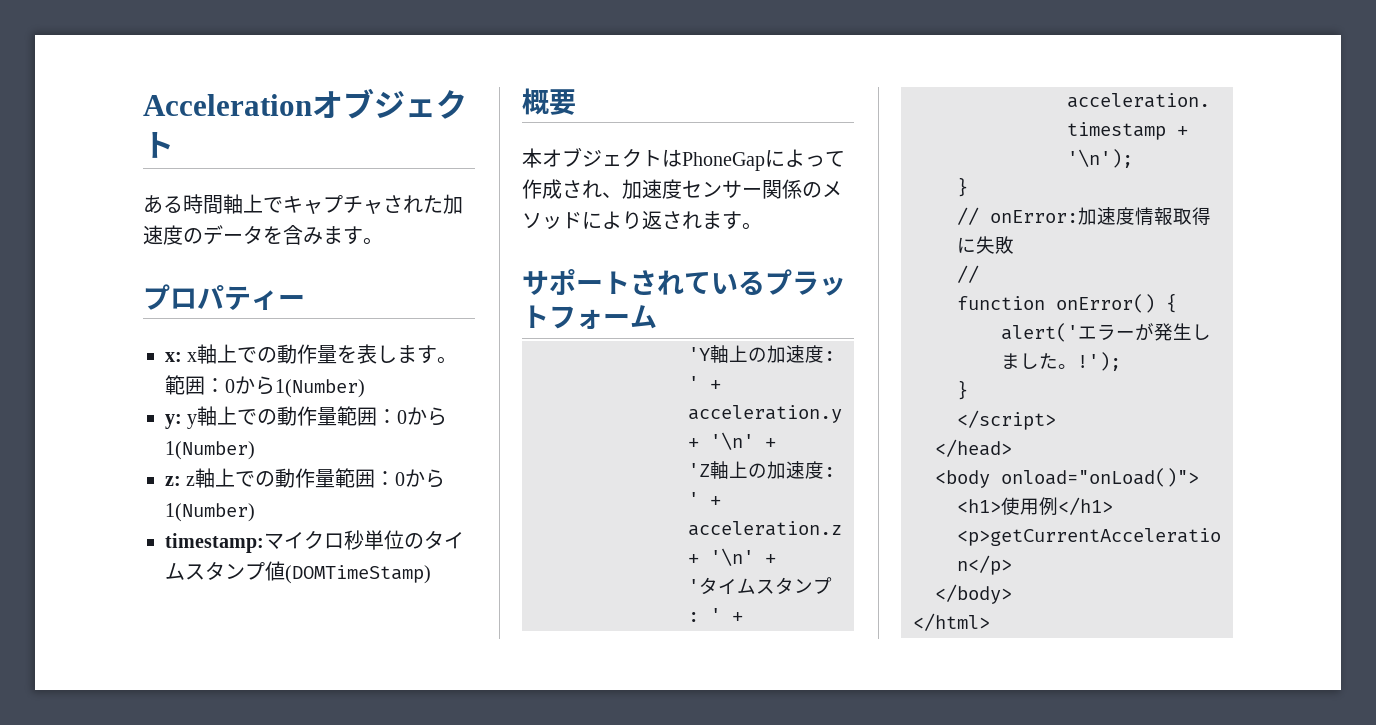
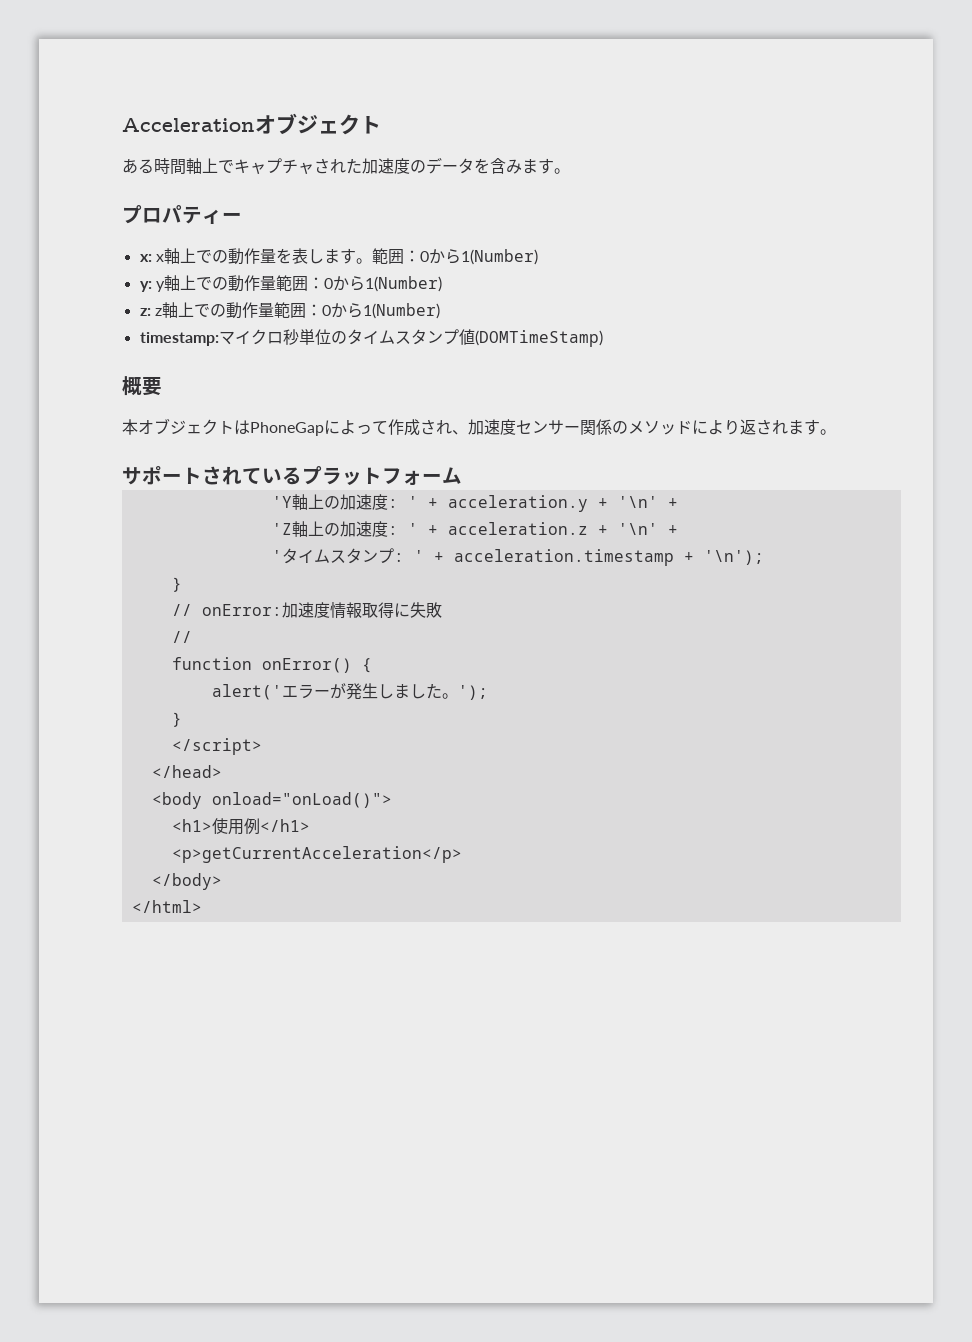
[1077,352,1121,371] !'); -> [457,685,488,700] ');

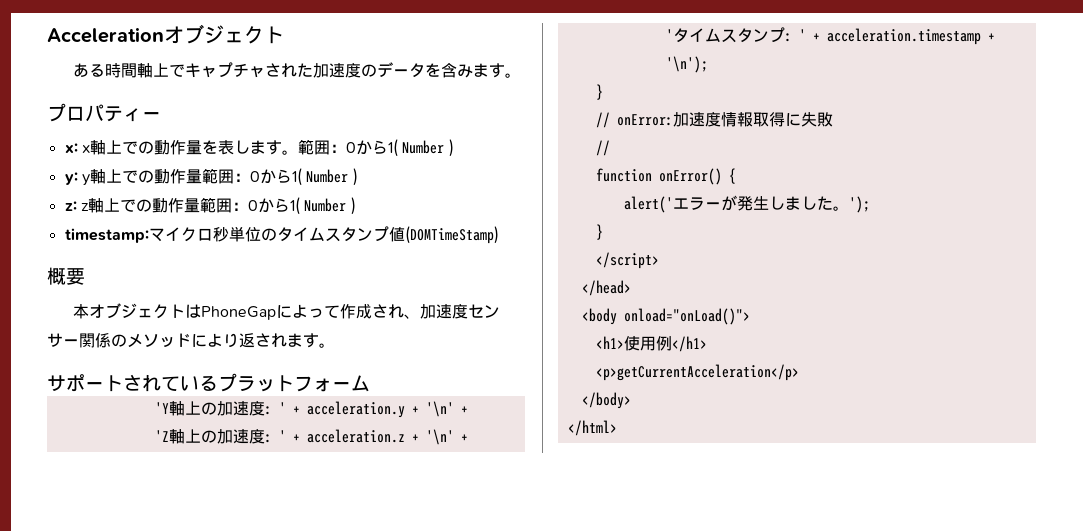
[460,249,538,265] 1(Number) -> [387,139,454,157] 1( Number )
[364,276,442,292] 1(Number) -> [291,168,358,186] 1( Number )
[362,303,440,319] 1(Number) -> [289,197,356,215] 1( Number )

